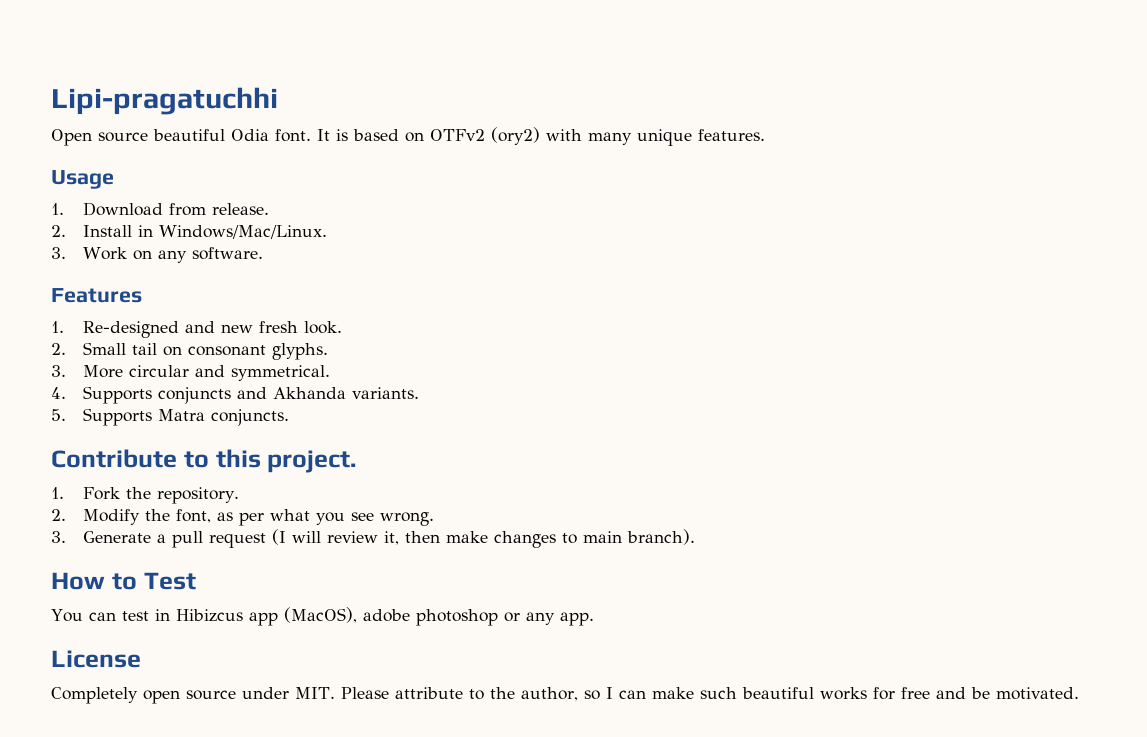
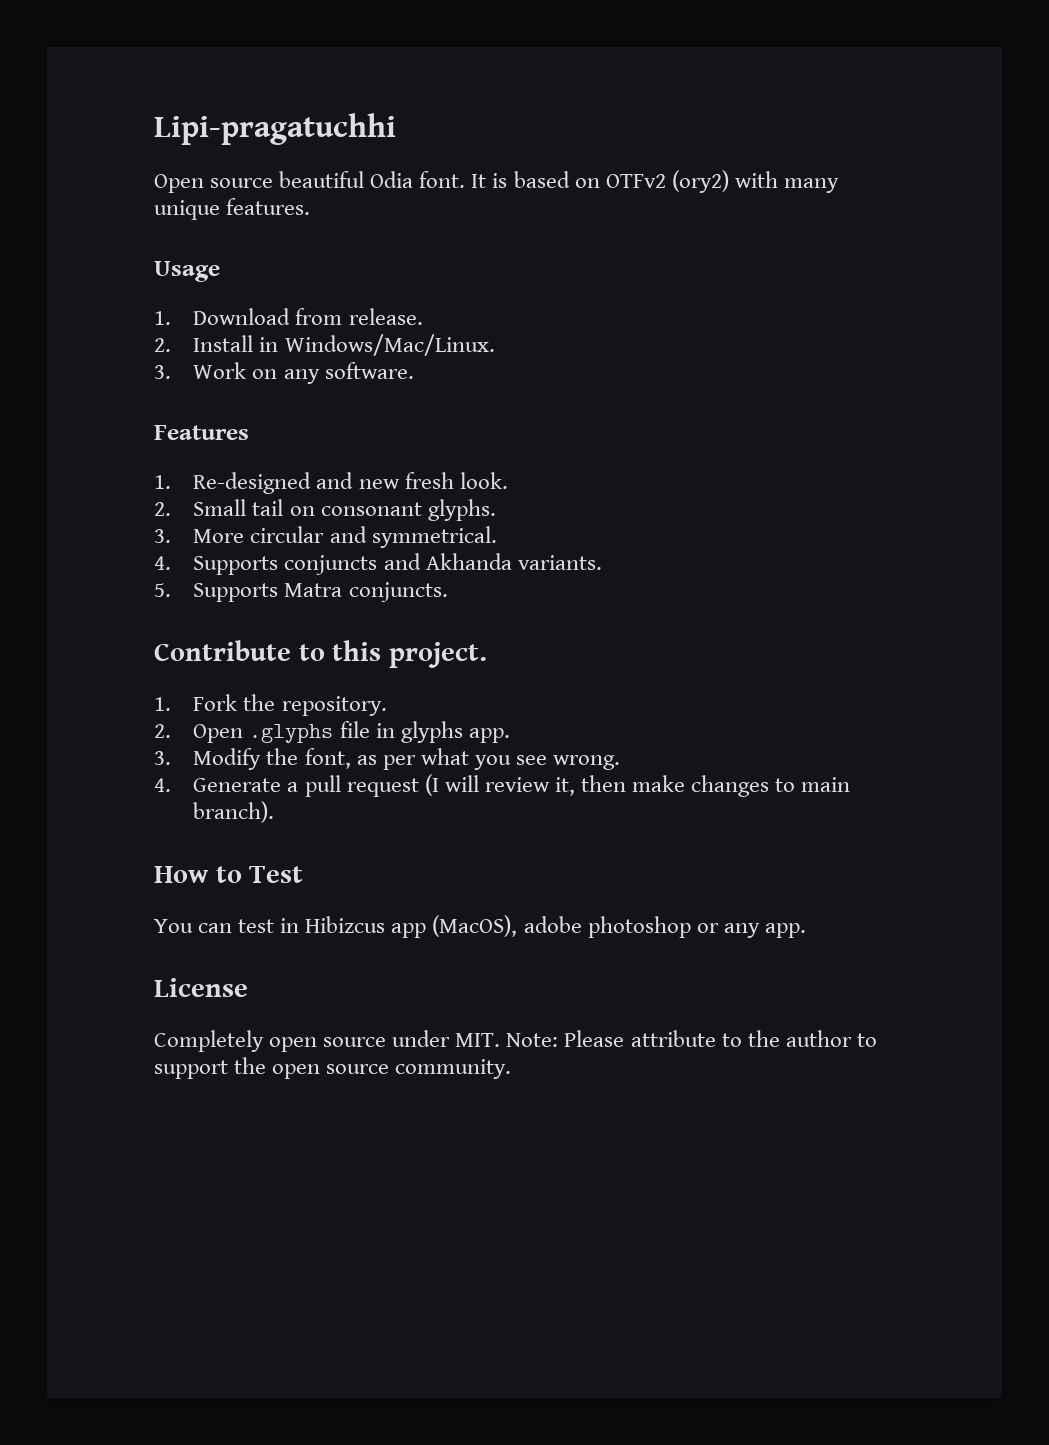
(66, 515) none -> [193,721,510,743] [154,751,171,765] Open .glyphs file in glyphs app. // 3.
[51,531,66,543] 3. -> [154,778,171,792] 4.
(335, 693) none -> [506,1033,559,1047] Note:
[520,687,1079,701] author, so I can make such beautiful works for free and be motivated. -> [785,1030,877,1047] [154,1057,512,1079] author to support the open source community.

